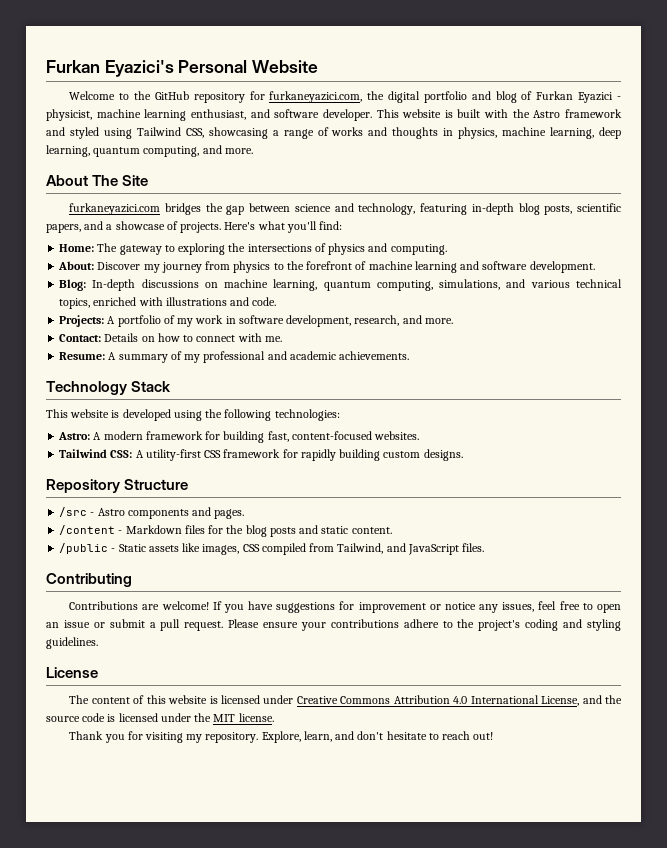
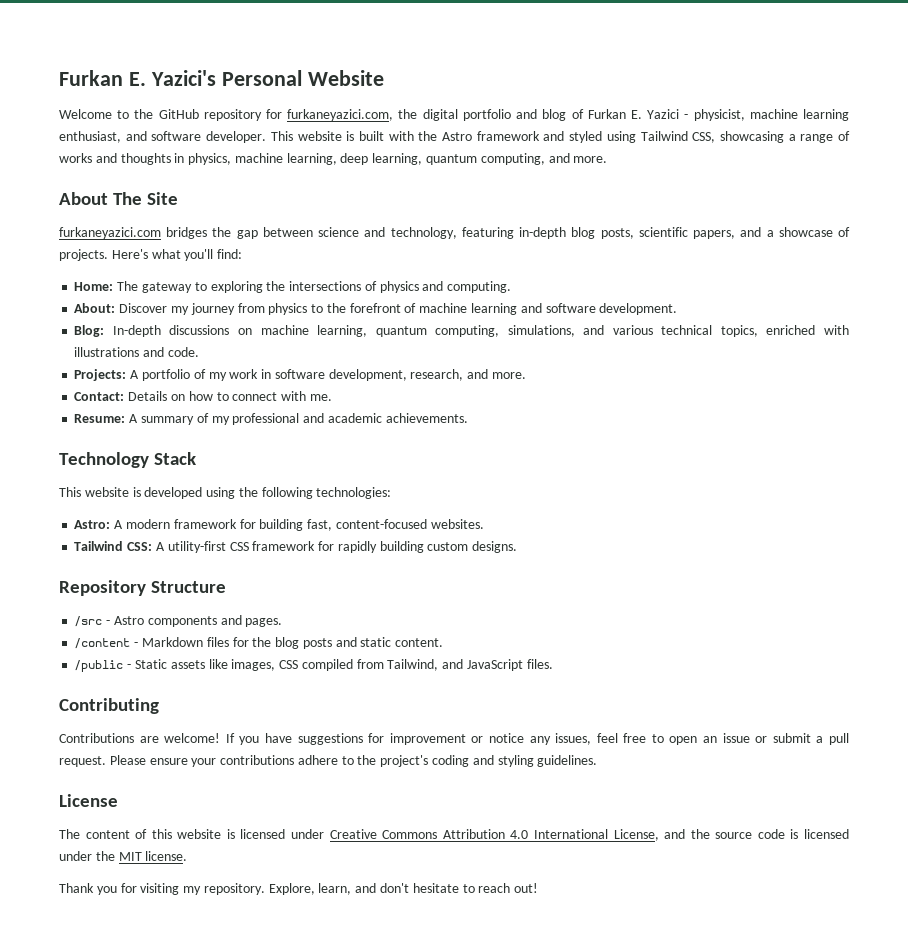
[46,60,174,77] Furkan Eyazici's -> [59,70,216,86] Furkan E. Yazici's
[578,92,614,103] Eyazici -> [630,109,680,119] E. Yazici

